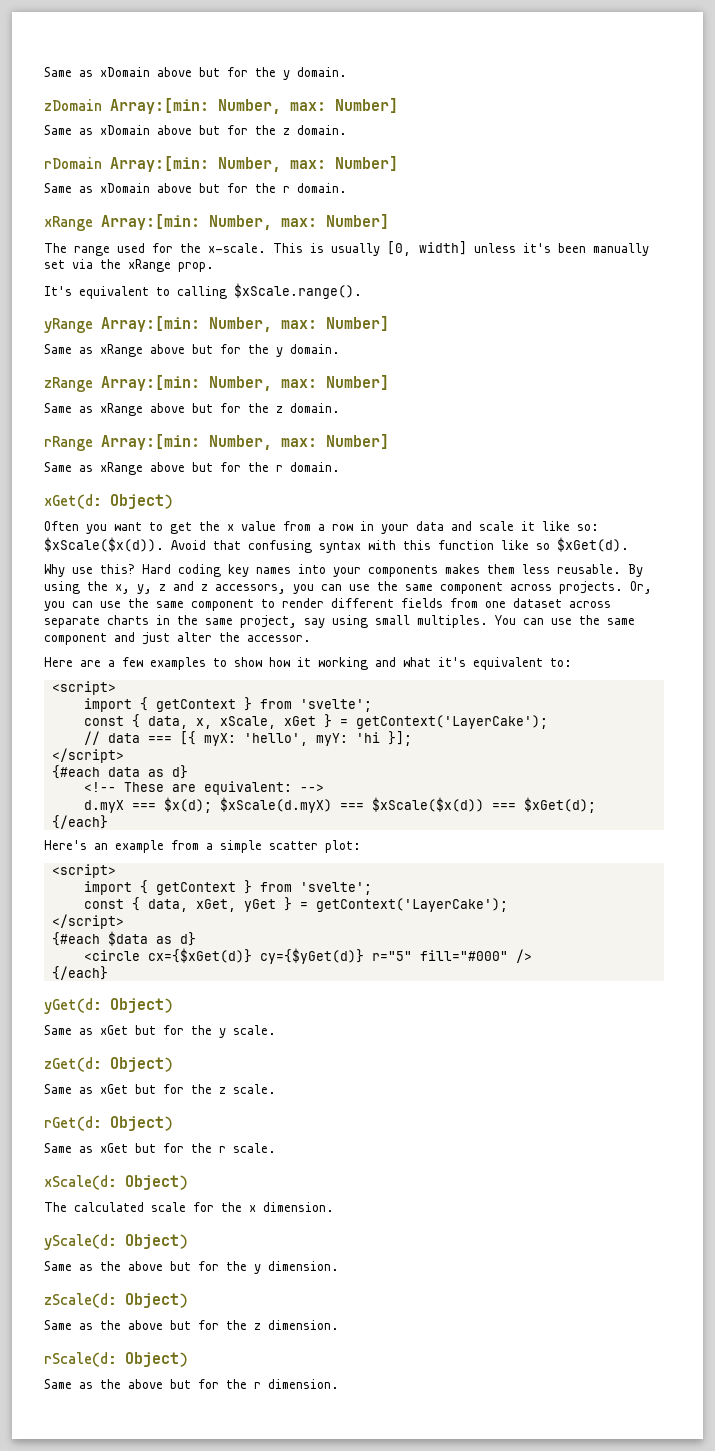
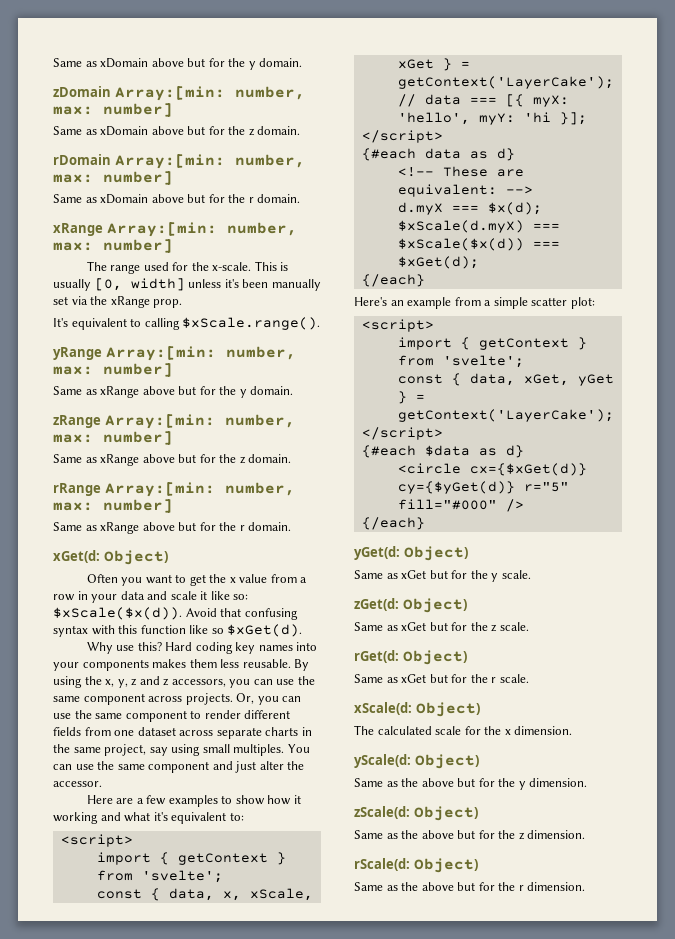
[218,98,398,114] Number, max: Number] -> [234,86,305,100] [53,103,173,117] number, max: number]
[218,156,398,172] Number, max: Number] -> [234,154,305,168] [53,171,173,185] number, max: number]
[209,214,389,230] Number, max: Number] -> [226,222,297,236] [53,239,173,253] number, max: number]
[209,316,389,332] Number, max: Number] -> [225,346,296,360] [53,363,173,377] number, max: number]
[209,375,389,391] Number, max: Number] -> [224,414,295,428] [53,431,173,445] number, max: number]
[209,434,389,450] Number, max: Number] -> [224,482,295,496] [53,499,173,513] number, max: number]

